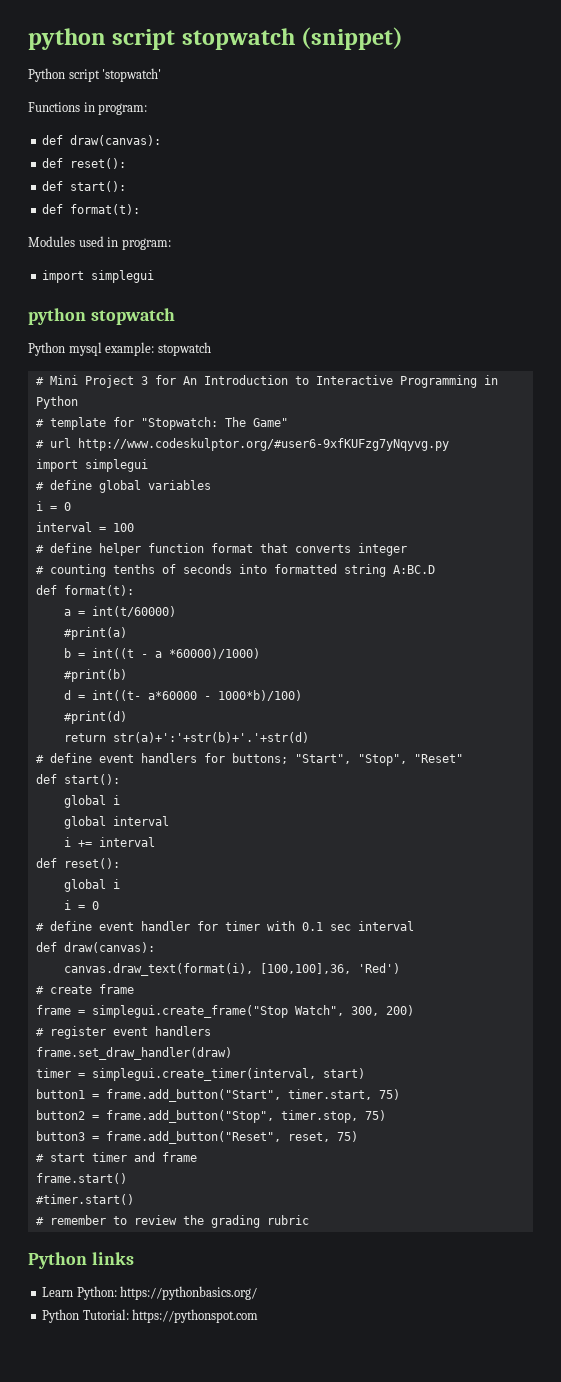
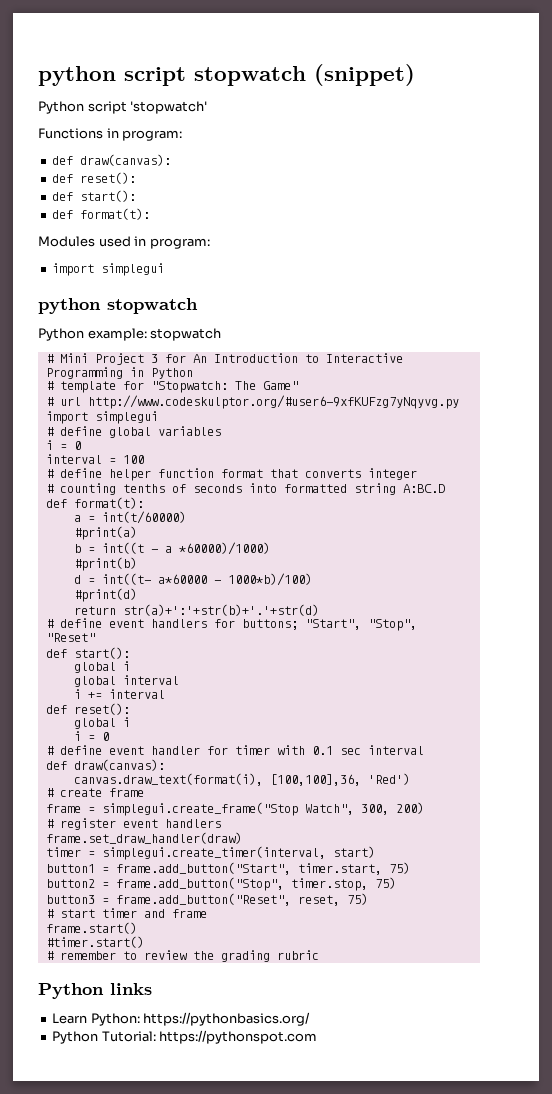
[68,342,102,356] mysql -> (84, 334) none

